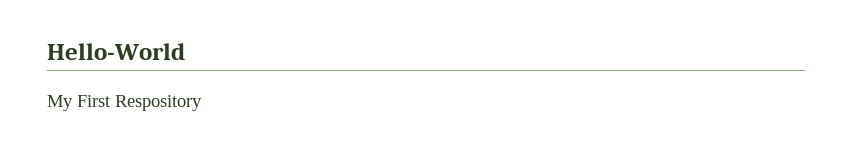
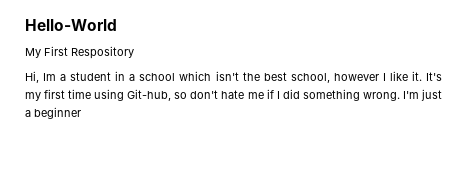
(202, 103) none -> [25,71,442,83] [25,89,442,101] [25,107,81,119] // Hi, Im a student in a school which isn't the best school, however I like it. It's my first time using Git-hub, so don't hate me if I did something wrong. I'm just a beginner

